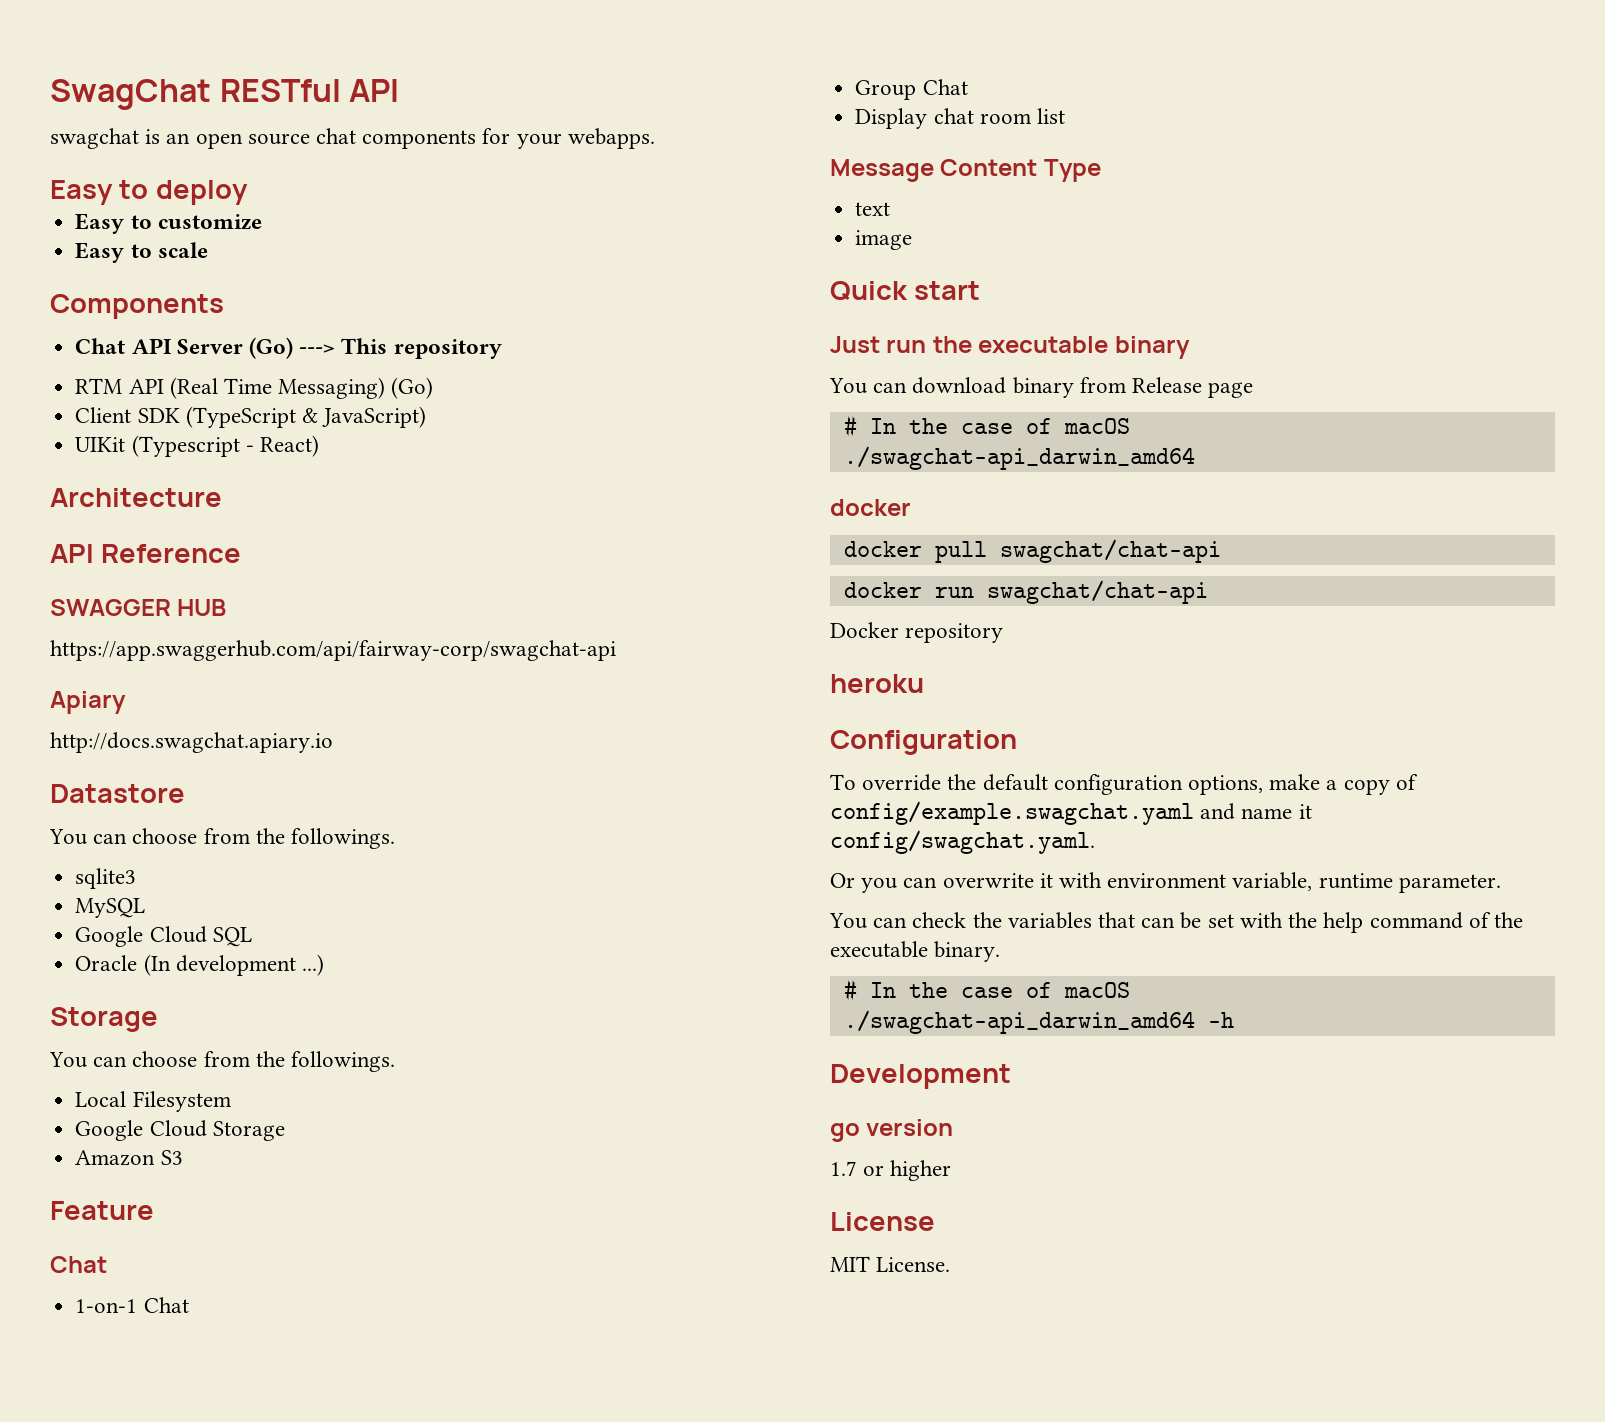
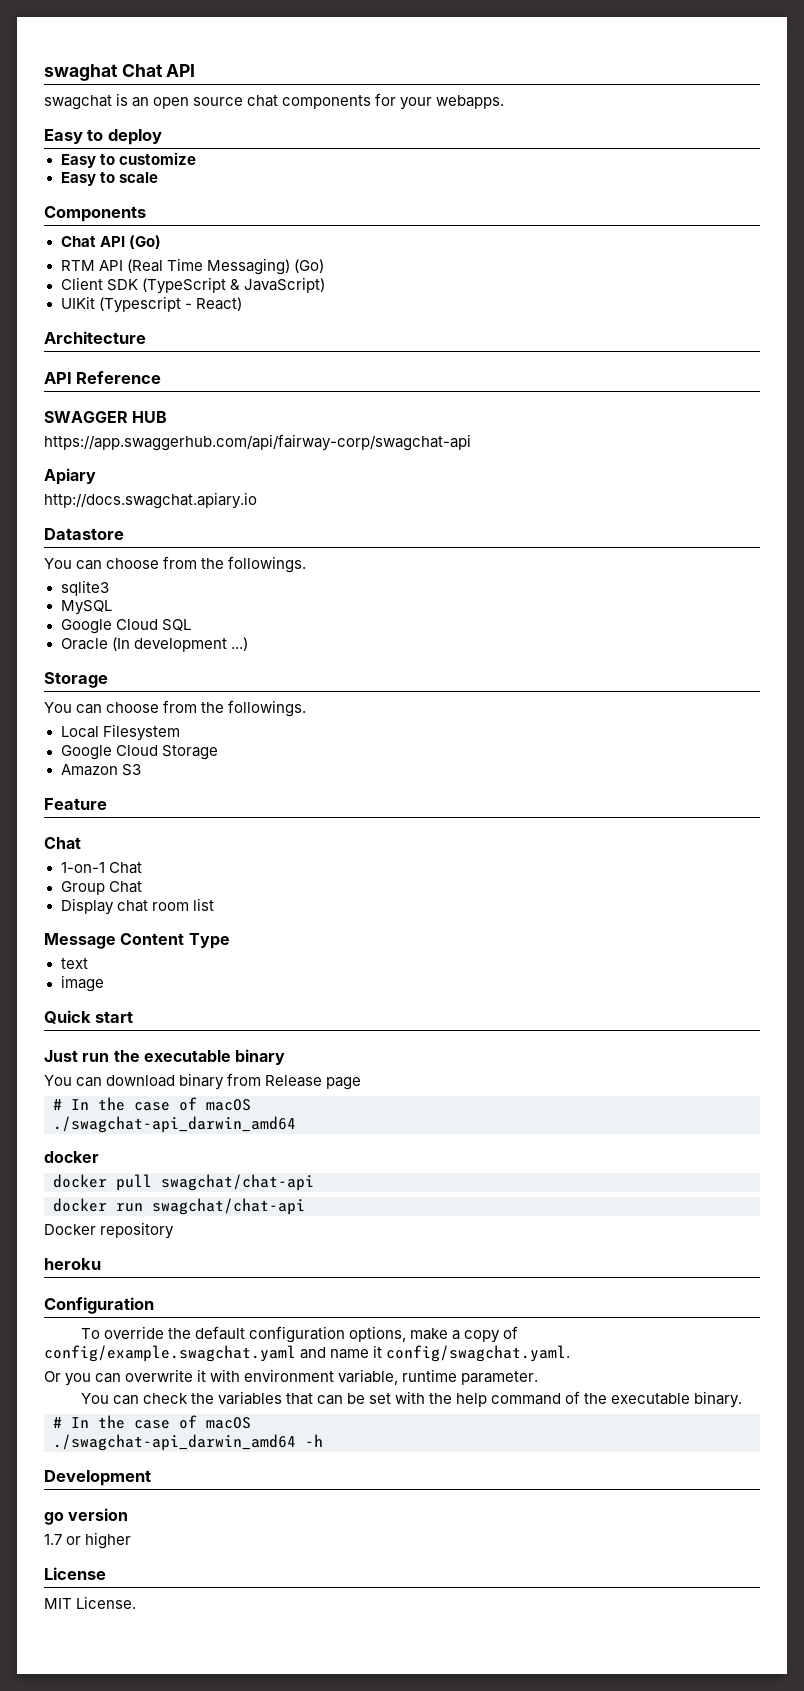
[50,79,341,110] SwagChat RESTful -> [44,64,163,81] swaghat Chat
[176,337,502,359] Server (Go) ---> This repository -> [128,235,161,249] (Go)

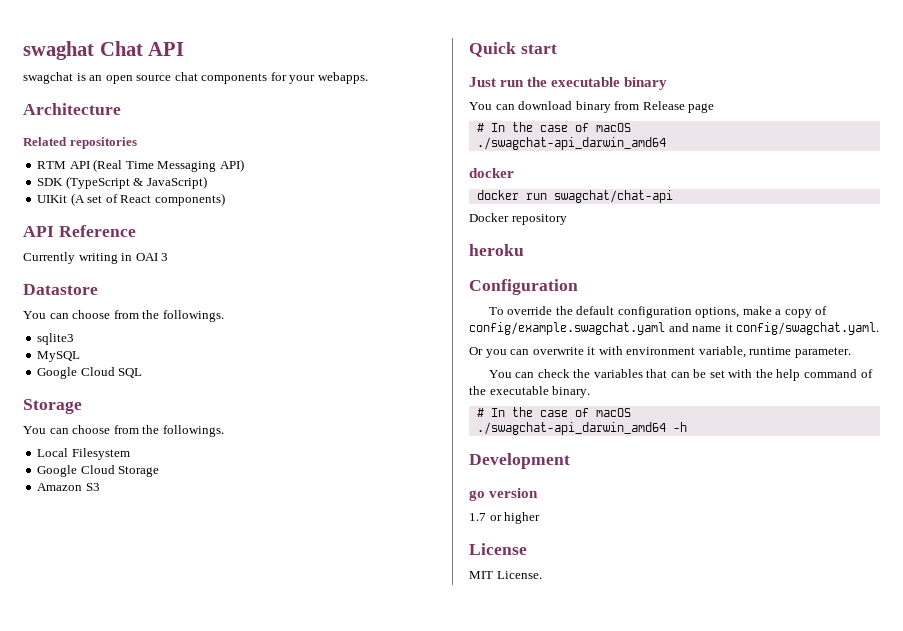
[44,129,162,145] [60,152,196,168] [60,172,158,186] [44,206,146,222] [60,235,161,249] Easy to deploy // Easy to customize // Easy to scale // Components // Chat API (Go) -> [23,103,121,115] [23,137,137,149] Architecture // Related repositories
[206,258,324,275] [60,277,103,290] Messaging) (Go) // Client -> [157,159,244,172] Messaging API) //
[98,296,242,313] [44,331,146,344] [44,371,162,384] [44,411,168,423] [44,434,471,451] [44,468,96,485] [44,492,257,509] (Typescript - React) // Architecture // API Reference // SWAGGER HUB // https://app.swaggerhub.com/api/fairway-corp/swagchat-api // Apiary // http://docs.swagchat.apiary.io -> [70,193,225,206] [23,225,136,237] [23,252,169,264] (A set of React components) // API Reference // Currently writing in OAI 3
[60,637,248,652] // Oracle (In development ...) -> (143, 373) none
[44,798,107,810] [44,837,81,849] [60,862,142,874] [60,881,142,895] [60,898,214,915] [44,933,230,949] [60,958,88,969] [60,975,104,992] // Feature // Chat // 1-on-1 Chat // Group Chat // Display chat room list // Message Content Type // text // image -> (100, 487) none
[53,1174,314,1191] // docker pull swagchat/chat-api -> (514, 173) none

